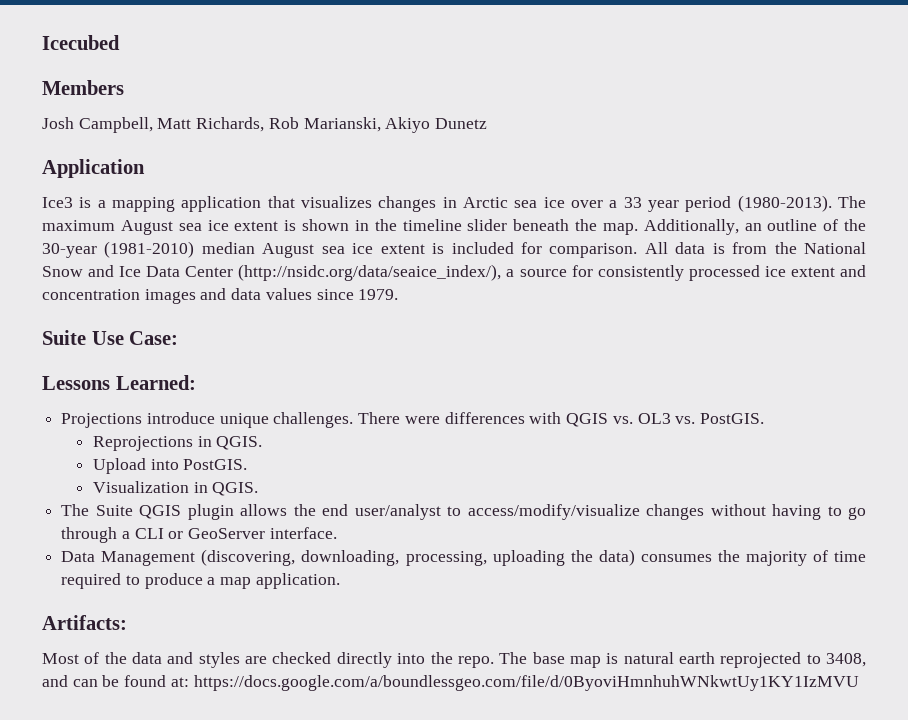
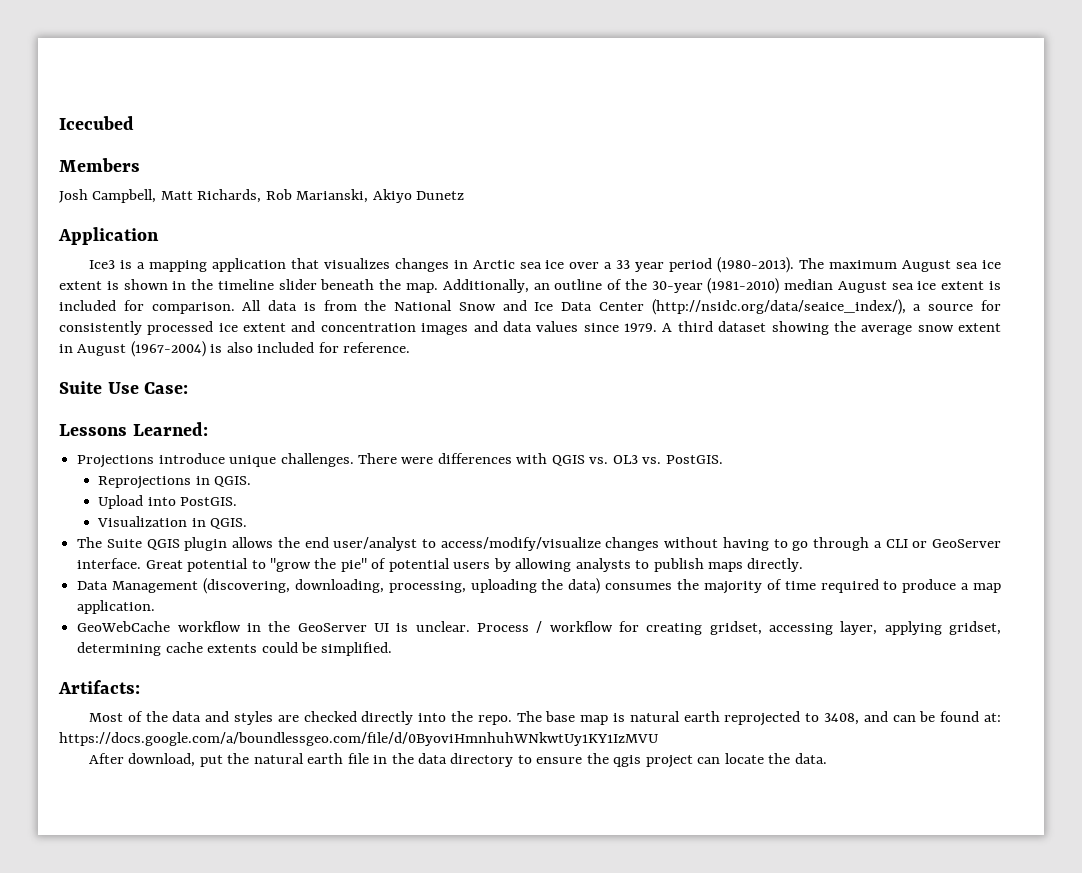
(399, 294) none -> [662,321,1001,335] [59,341,411,357] A third dataset showing the average snow extent in August (1967-2004) is also included for reference.
(337, 533) none -> [145,558,804,572] Great potential to "grow the pie" of potential users by allowing analysts to publish maps directly.
(340, 581) none -> [77,621,1002,635] [77,642,393,656] // GeoWebCache workflow in the GeoServer UI is unclear. Process / workflow for creating gridset, accessing layer, applying gridset, determining cache extents could be simplified.
(859, 683) none -> [88,753,827,768] // After download, put the natural earth file in the data directory to ensure the qgis project can locate the data.

